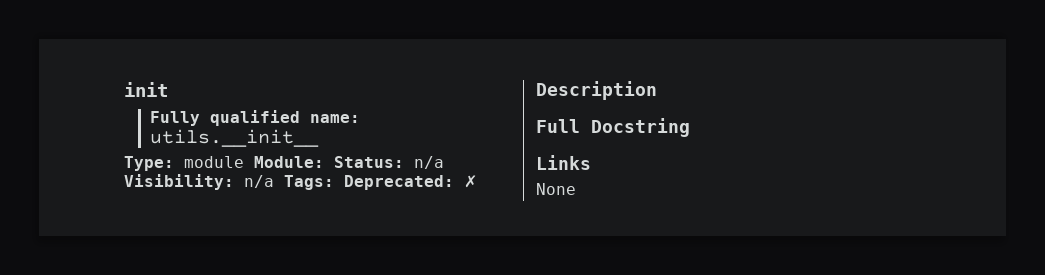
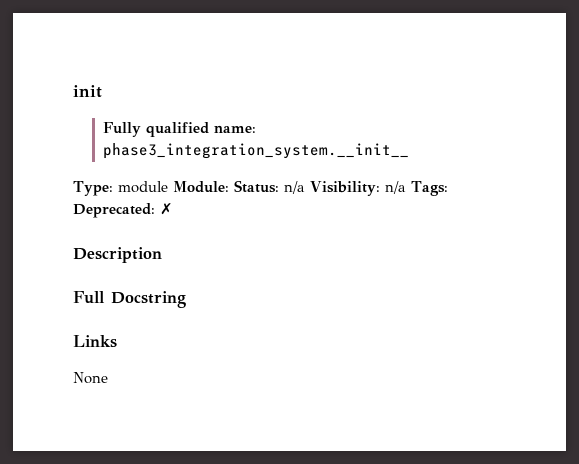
[149,129,319,147] utils.__init__ -> [102,143,409,159] phase3_integration_system.__init__

